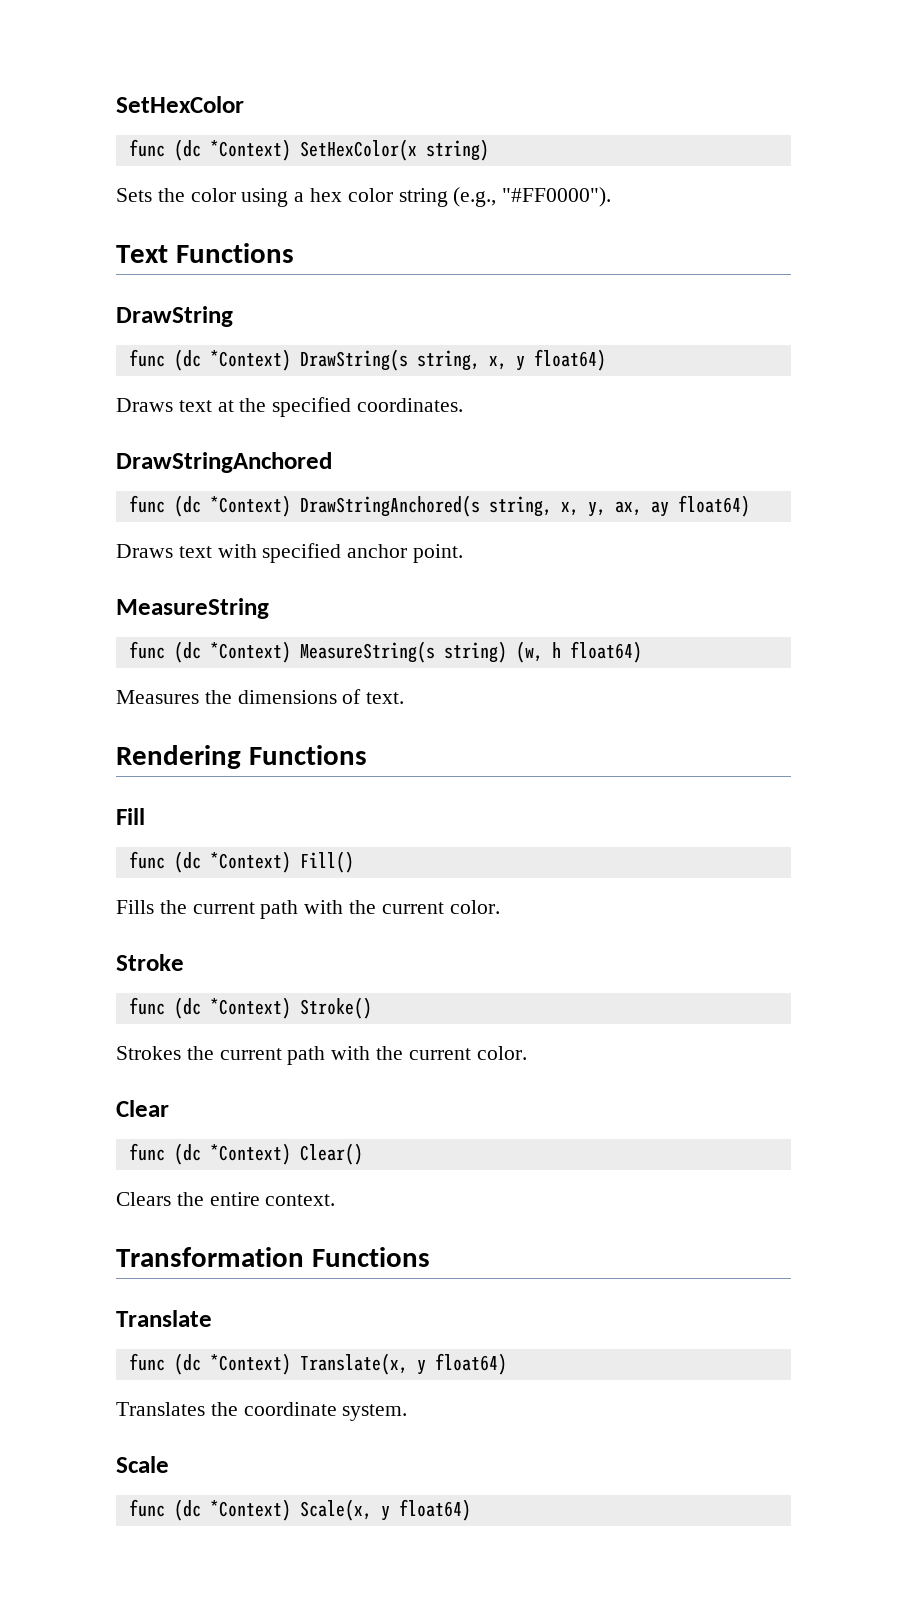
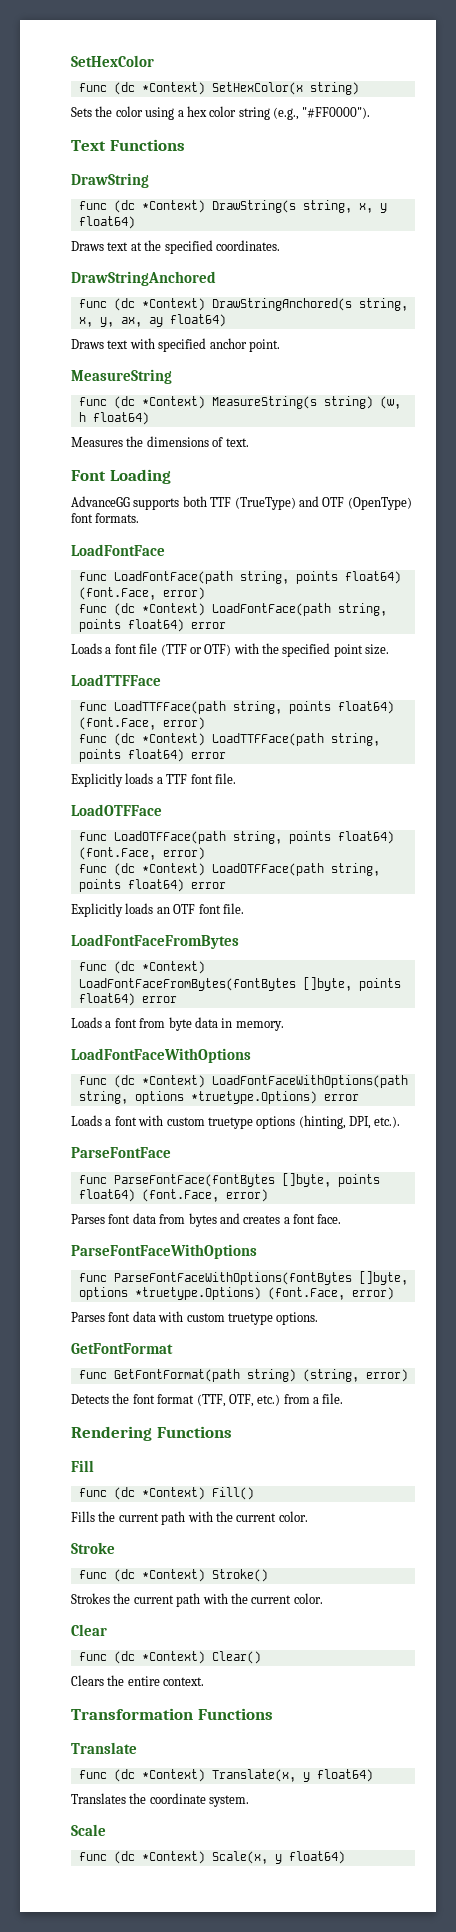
(405, 698) none -> [71,469,171,484] [71,496,412,510] [71,513,140,523] [71,544,165,556] [78,571,401,584] [78,587,205,600] [78,603,387,616] [78,619,226,632] [71,643,390,657] [71,674,161,686] [78,701,394,714] [78,717,205,730] [78,733,380,746] [78,749,226,762] [71,773,236,787] [71,804,162,816] [78,831,394,844] [78,847,205,860] [78,863,380,876] [78,879,226,892] [71,903,244,917] [71,934,239,949] [78,961,205,974] [78,977,401,991] [78,993,177,1006] [71,1017,284,1031] [71,1048,251,1063] [78,1075,408,1088] [78,1091,359,1104] [71,1115,401,1129] [71,1147,171,1158] [78,1173,380,1187] [78,1189,268,1202] [71,1213,342,1227] [71,1244,257,1259] [78,1271,408,1285] [78,1287,394,1300] [71,1311,319,1325] [71,1343,173,1354] [78,1369,408,1382] [71,1393,344,1407] // Font Loading // AdvanceGG supports both TTF (TrueType) and OTF (OpenType) font formats. // LoadFontFace // func LoadFontFace(path string, points float64) (font.Face, error) // func (dc *Context) LoadFontFace(path string, points float64) error // Loads a font file (TTF or OTF) with the specified point size. // LoadTTFFace // func LoadTTFFace(path string, points float64) (font.Face, error) // func (dc *Context) LoadTTFFace(path string, points float64) error // Explicitly loads a TTF font file. // LoadOTFFace // func LoadOTFFace(path string, points float64) (font.Face, error) // func (dc *Context) LoadOTFFace(path string, points float64) error // Explicitly loads an OTF font file. // LoadFontFaceFromBytes // func (dc *Context) LoadFontFaceFromBytes(fontBytes []byte, points float64) error // Loads a font from byte data in memory. // LoadFontFaceWithOptions // func (dc *Context) LoadFontFaceWithOptions(path string, options *truetype.Options) error // Loads a font with custom truetype options (hinting, DPI, etc.). // ParseFontFace // func ParseFontFace(fontBytes []byte, points float64) (font.Face, error) // Parses font data from bytes and creates a font face. // ParseFontFaceWithOptions // func ParseFontFaceWithOptions(fontBytes []byte, options *truetype.Options) (font.Face, error) // Parses font data with custom truetype options. // GetFontFormat // func GetFontFormat(path string) (string, error) // Detects the font format (TTF, OTF, etc.) from a file.

